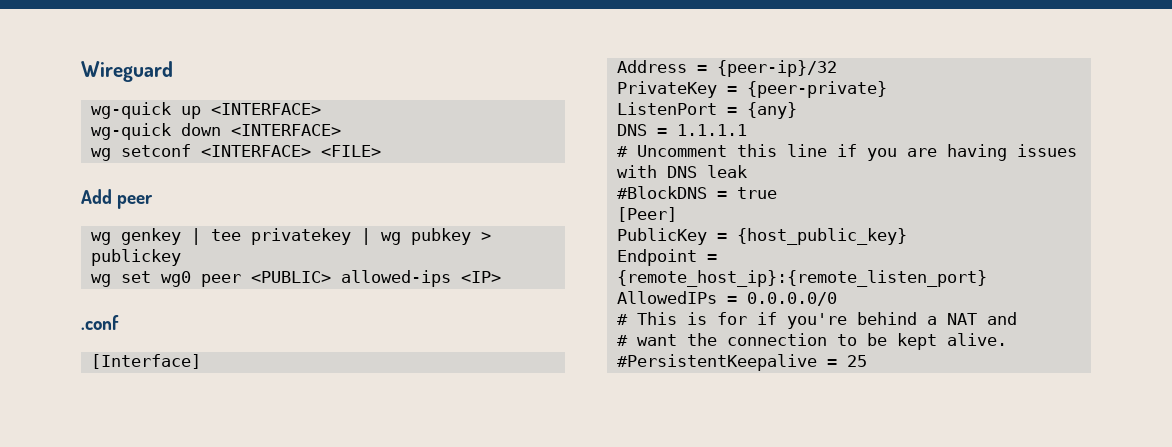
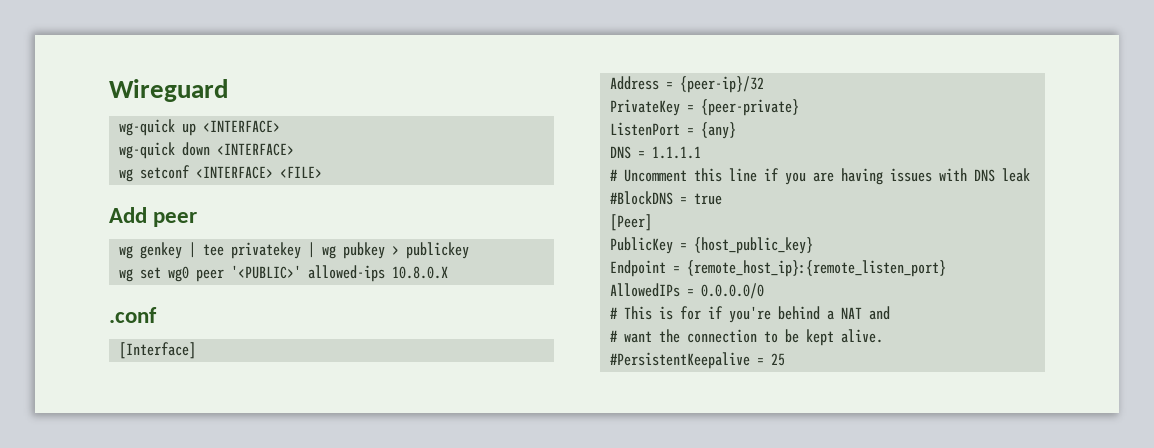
[250,270,501,287] <PUBLIC> allowed-ips <IP> -> [231,265,449,282] '<PUBLIC>' allowed-ips 10.8.0.X

